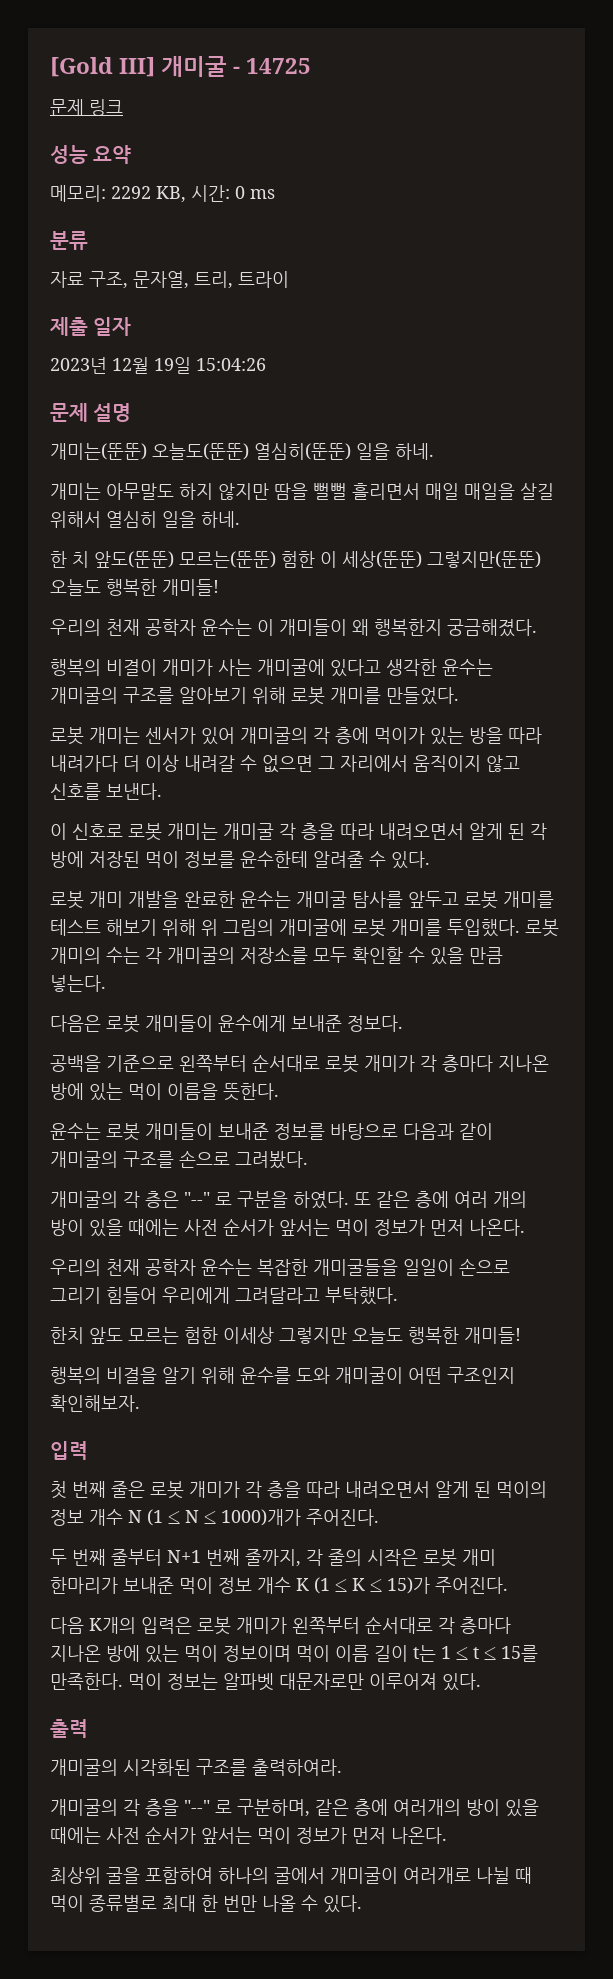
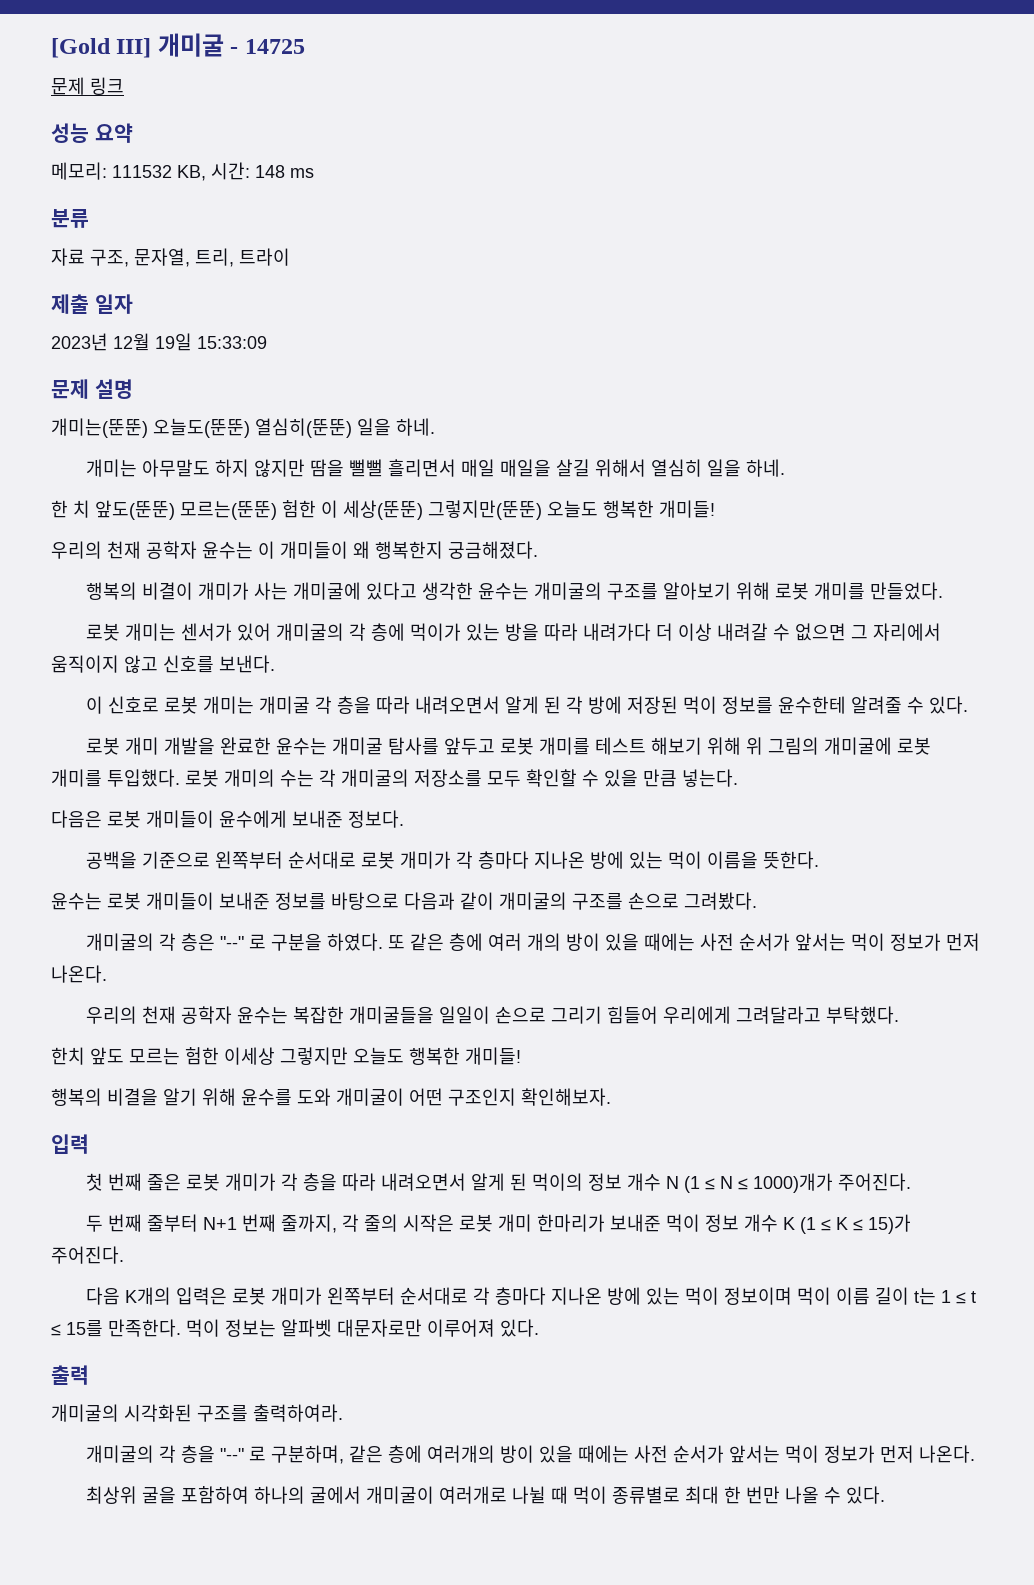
[111,186,151,199] 2292 -> [112,165,172,178] 111532
[235,186,245,199] 0 -> [255,165,285,178] 148
[196,358,266,371] 15:04:26 -> [197,336,267,349] 15:33:09

